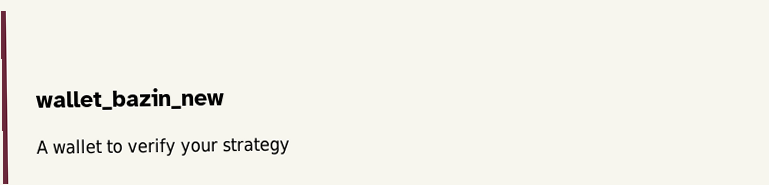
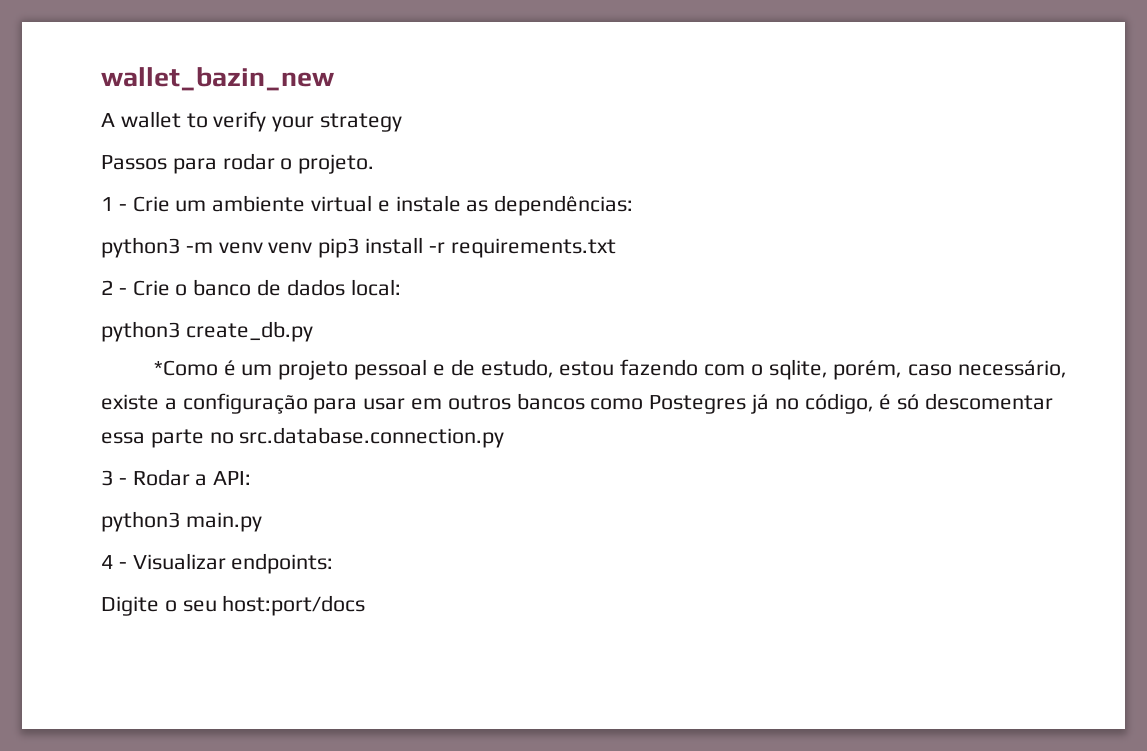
(290, 146) none -> [101,153,375,174] [101,195,634,216] [101,237,616,258] [101,279,401,296] [101,321,313,342] [153,359,1067,380] [101,393,1054,414] [101,427,505,448] [101,469,252,486] [101,511,262,532] [101,553,334,574] [101,595,366,616] // Passos para rodar o projeto. // 1 - Crie um ambiente virtual e instale as dependências: // python3 -m venv venv pip3 install -r requirements.txt // 2 - Crie o banco de dados local: // python3 create_db.py // *Como é um projeto pessoal e de estudo, estou fazendo com o sqlite, porém, caso necessário, existe a configuração para usar em outros bancos como Postegres já no código, é só descomentar essa parte no src.database.connection.py // 3 - Rodar a API: // python3 main.py // 4 - Visualizar endpoints: // Digite o seu host:port/docs

